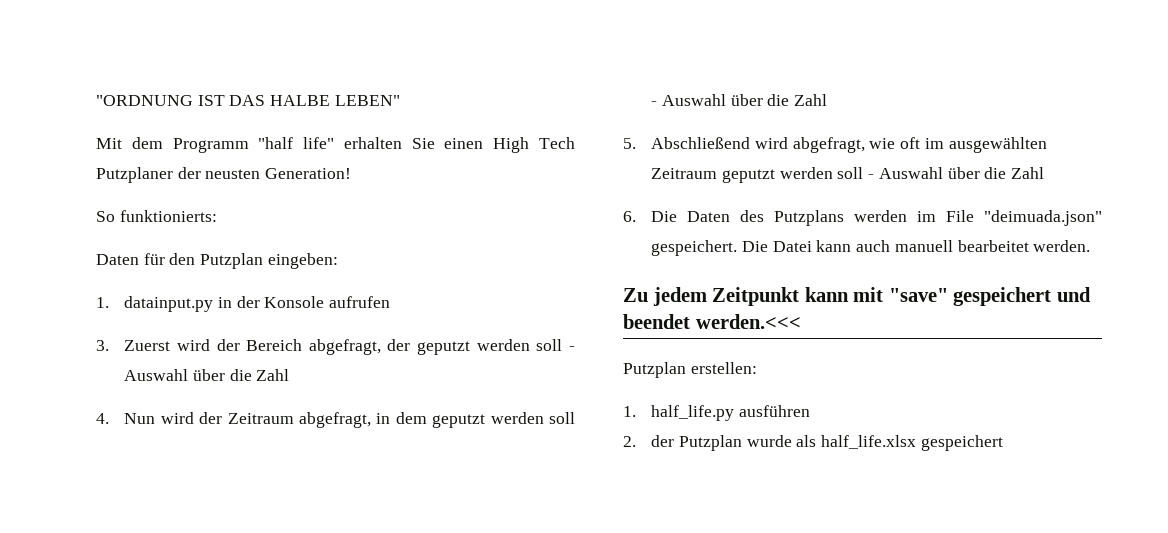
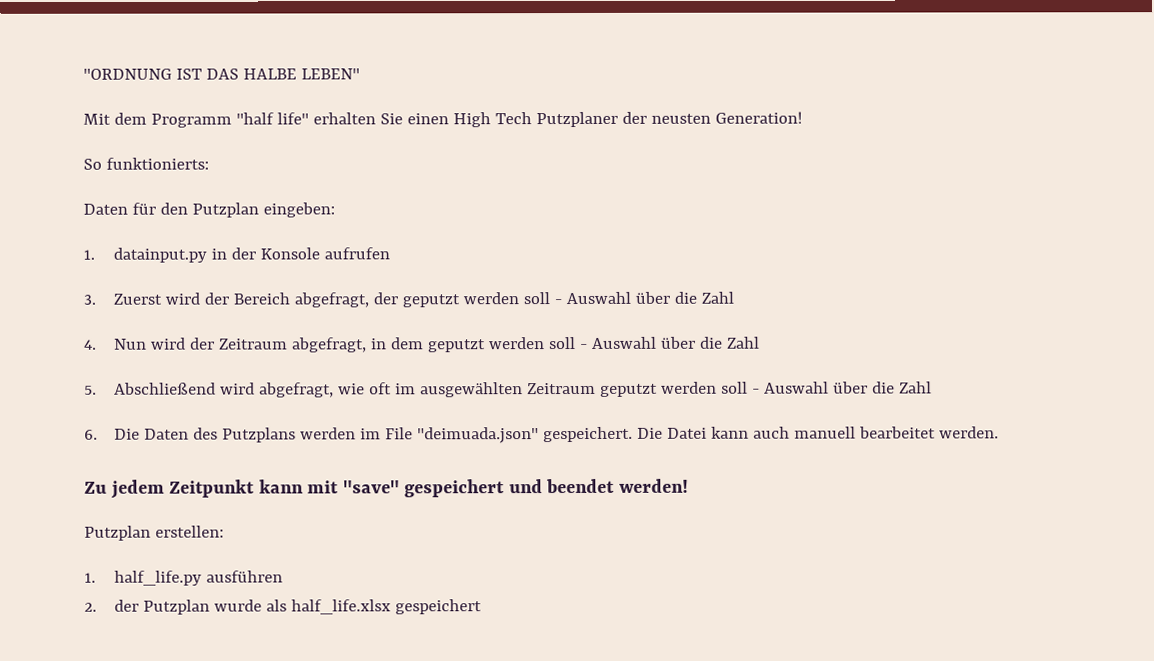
[695,314,801,329] werden.<<< -> [618,478,689,493] werden!

